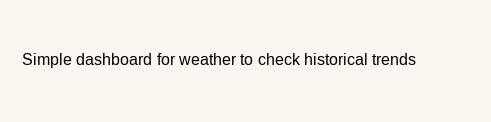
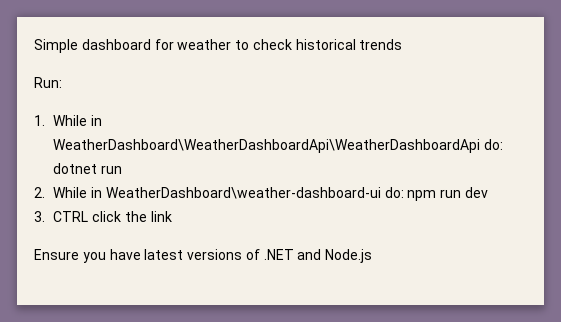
(417, 59) none -> [34,77,62,88] [34,115,102,126] [53,139,503,153] [53,163,122,174] [34,187,488,201] [34,211,172,222] [34,249,373,263] // Run: // 1. While in WeatherDashboard\WeatherDashboardApi\WeatherDashboardApi do: dotnet run // 2. While in WeatherDashboard\weather-dashboard-ui do: npm run dev // 3. CTRL click the link // Ensure you have latest versions of .NET and Node.js

